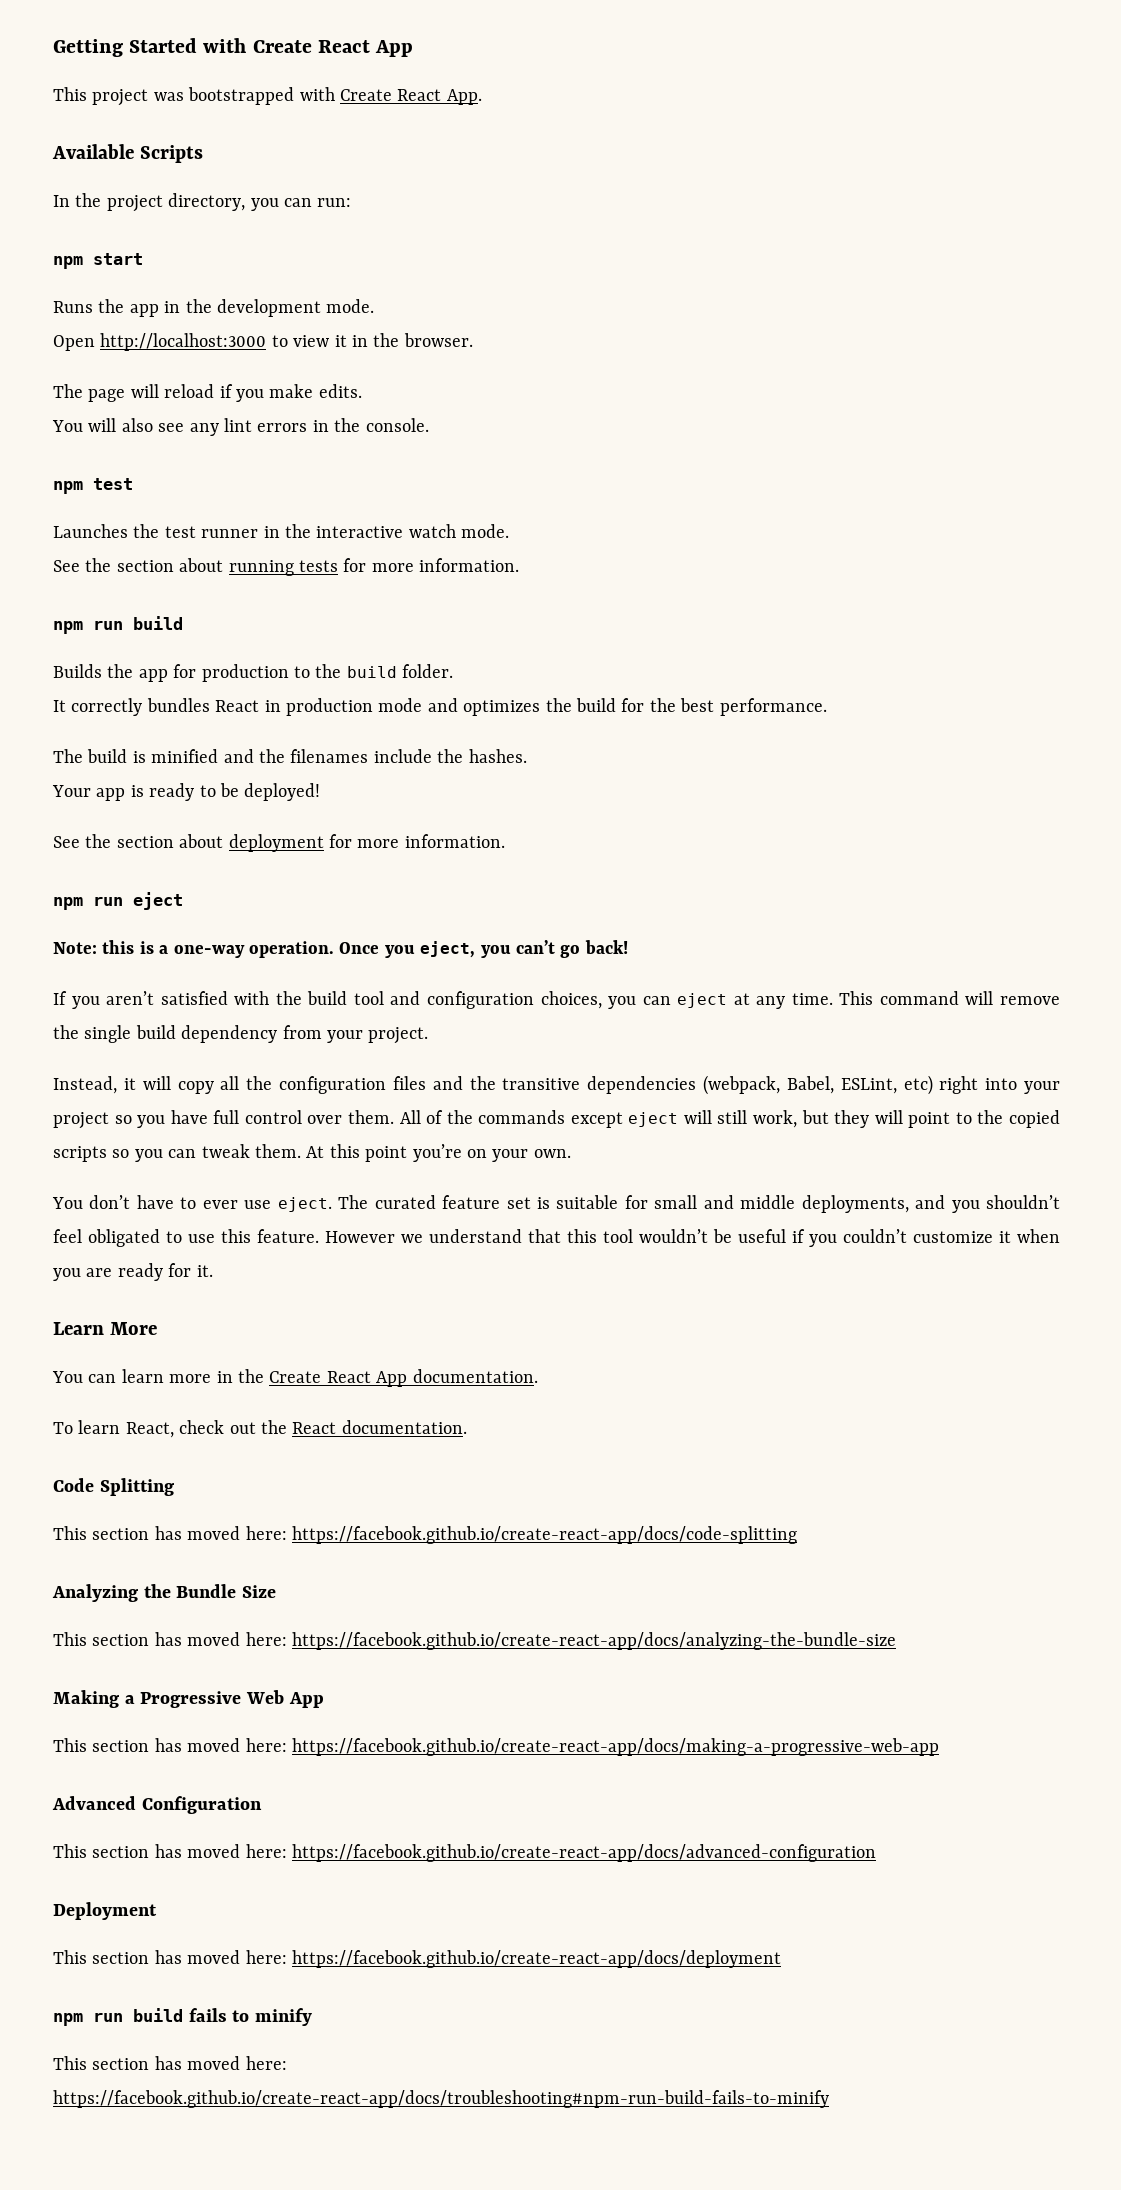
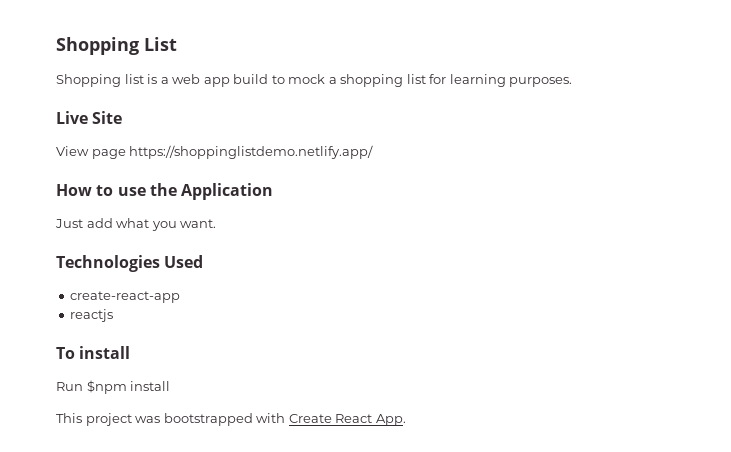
[53,38,414,57] Getting Started with Create React App -> [56,37,177,55] [56,74,573,87] [56,111,123,124] [56,145,374,159] [56,183,274,200] [55,218,217,231] [56,255,204,272] [70,291,181,303] [70,309,114,322] [56,346,131,359] [56,380,171,394] Shopping List // Shopping list is a web app build to mock a shopping list for learning purposes. // Live Site // View page https://shoppinglistdemo.netlify.app/ // How to use the Application // Just add what you want. // Technologies Used // create-react-app // reactjs // To install // Run $npm install
[52,144,203,163] [53,193,352,212] [53,253,143,269] [53,299,375,317] [53,333,473,351] [53,384,362,402] [52,418,429,436] [53,478,133,494] [53,524,510,538] [53,558,520,576] [53,616,183,634] [53,664,454,682] [53,698,827,716] [53,749,527,763] [52,783,321,801] [53,834,505,852] [53,892,183,910] [53,940,628,958] [53,991,1060,1009] [53,1025,429,1044] [53,1075,1061,1095] [53,1110,1061,1129] [53,1144,571,1162] [52,1195,1061,1213] [53,1229,1060,1247] [53,1263,213,1281] [53,1322,157,1335] [52,1369,538,1387] [53,1420,467,1438] [53,1478,174,1496] [53,1526,797,1544] [52,1584,277,1602] [53,1632,896,1650] [53,1690,324,1708] [53,1738,939,1756] [52,1796,262,1814] [53,1844,876,1862] [53,1902,157,1920] [53,1950,781,1968] [53,2008,313,2026] [53,2056,287,2070] [53,2090,829,2108] // Available Scripts // In the project directory, you can run: // npm start // Runs the app in the development mode. // Open http://localhost:3000 to view it in the browser. // The page will reload if you make edits. // You will also see any lint errors in the console. // npm test // Launches the test runner in the interactive watch mode. // See the section about running tests for more information. // npm run build // Builds the app for production to the build folder. // It correctly bundles React in production mode and optimizes the build for the best performance. // The build is minified and the filenames include the hashes. // Your app is ready to be deployed! // See the section about deployment for more information. // npm run eject // Note: this is a one-way operation. Once you eject, you can’t go back! // If you aren’t satisfied with the build tool and configuration choices, you can eject at any time. This command will remove the single build dependency from your project. // Instead, it will copy all the configuration files and the transitive dependencies (webpack, Babel, ESLint, etc) right into your project so you have full control over them. All of the commands except eject will still work, but they will point to the copied scripts so you can tweak them. At this point you’re on your own. // You don’t have to ever use eject. The curated feature set is suitable for small and middle deployments, and you shouldn’t feel obligated to use this feature. However we understand that this tool wouldn’t be useful if you couldn’t customize it when you are ready for it. // Learn More // You can learn more in the Create React App documentation. // To learn React, check out the React documentation. // Code Splitting // This section has moved here: https://facebook.github.io/create-react-app/docs/code-splitting // Analyzing the Bundle Size // This section has moved here: https://facebook.github.io/create-react-app/docs/analyzing-the-bundle-size // Making a Progressive Web App // This section has moved here: https://facebook.github.io/create-react-app/docs/making-a-progressive-web-app // Advanced Configuration // This section has moved here: https://facebook.github.io/create-react-app/docs/advanced-configuration // Deployment // This section has moved here: https://facebook.github.io/create-react-app/docs/deployment // npm run build fails to minify // This section has moved here: https://facebook.github.io/create-react-app/docs/troubleshooting#npm-run-build-fails-to-minify -> (406, 420) none

